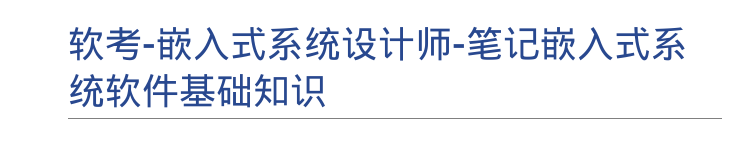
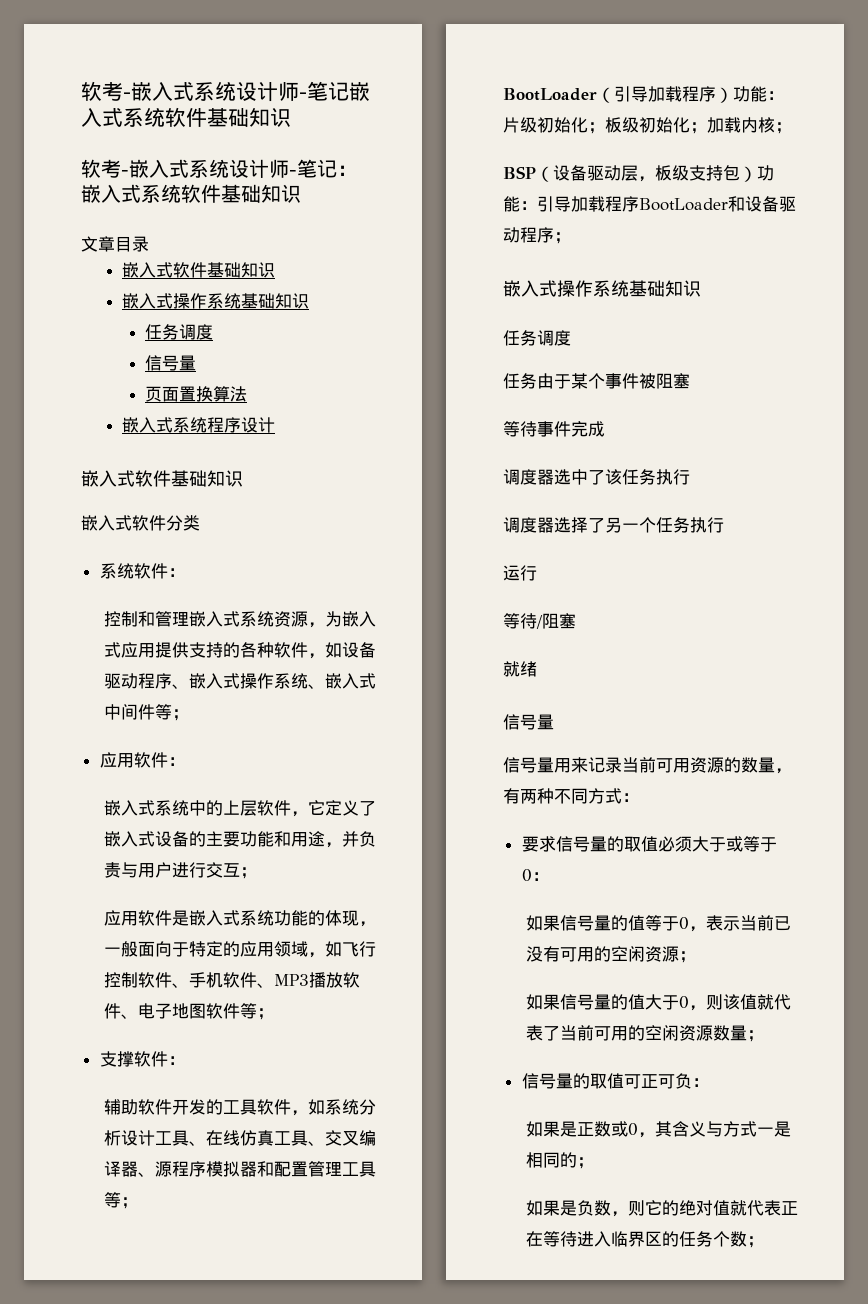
(327, 91) none -> [81,159,357,178] [81,184,301,203] [81,236,149,252] [122,262,276,278] [122,293,310,309] [145,324,214,340] [145,355,197,371] [145,386,248,402] [122,417,276,433] [81,470,243,487] [81,515,200,531] [99,563,185,579] [103,611,376,628] [103,642,376,659] [103,673,376,689] [103,704,189,721] [99,752,185,768] [103,800,376,817] [103,831,376,848] [103,862,257,879] [103,910,376,927] [103,941,376,958] [103,972,360,988] [103,1003,274,1020] [99,1051,185,1067] [103,1099,376,1116] [103,1130,376,1146] [103,1161,376,1177] [103,1192,138,1209] [503,86,784,103] [503,117,792,134] [503,165,774,182] [503,196,796,212] [503,227,571,244] [503,280,701,297] [503,330,571,346] [503,373,690,389] [503,421,605,437] [503,469,690,485] [503,517,724,533] [503,565,537,581] [503,613,576,629] [503,661,537,677] [503,714,554,730] [503,757,792,774] [503,788,639,804] [521,836,777,852] [521,869,549,882] [525,915,791,932] [525,946,696,963] [525,994,791,1011] [525,1025,764,1042] [521,1073,709,1089] [525,1121,791,1138] [525,1152,594,1169] [525,1200,798,1217] [525,1231,764,1248] // 软考-嵌入式系统设计师-笔记：嵌入式系统软件基础知识 // 文章目录 // 嵌入式软件基础知识 // 嵌入式操作系统基础知识 // 任务调度 // 信号量 // 页面置换算法 // 嵌入式系统程序设计 // 嵌入式软件基础知识 // 嵌入式软件分类 // 系统软件： // 控制和管理嵌入式系统资源，为嵌入式应用提供支持的各种软件，如设备驱动程序、嵌入式操作系统、嵌入式中间件等； // 应用软件： // 嵌入式系统中的上层软件，它定义了嵌入式设备的主要功能和用途，并负责与用户进行交互； // 应用软件是嵌入式系统功能的体现，一般面向于特定的应用领域，如飞行控制软件、手机软件、MP3播放软件、电子地图软件等； // 支撑软件： // 辅助软件开发的工具软件，如系统分析设计工具、在线仿真工具、交叉编译器、源程序模拟器和配置管理工具等； // BootLoader（引导加载程序）功能：片级初始化；板级初始化；加载内核； // BSP（设备驱动层，板级支持包）功能：引导加载程序BootLoader和设备驱动程序； // 嵌入式操作系统基础知识 // 任务调度 // 任务由于某个事件被阻塞 // 等待事件完成 // 调度器选中了该任务执行 // 调度器选择了另一个任务执行 // 运行 // 等待/阻塞 // 就绪 // 信号量 // 信号量用来记录当前可用资源的数量，有两种不同方式： // 要求信号量的取值必须大于或等于0： // 如果信号量的值等于0，表示当前已没有可用的空闲资源； // 如果信号量的值大于0，则该值就代表了当前可用的空闲资源数量； // 信号量的取值可正可负： // 如果是正数或0，其含义与方式一是相同的； // 如果是负数，则它的绝对值就代表正在等待进入临界区的任务个数；

